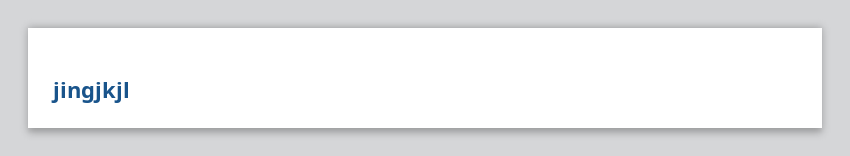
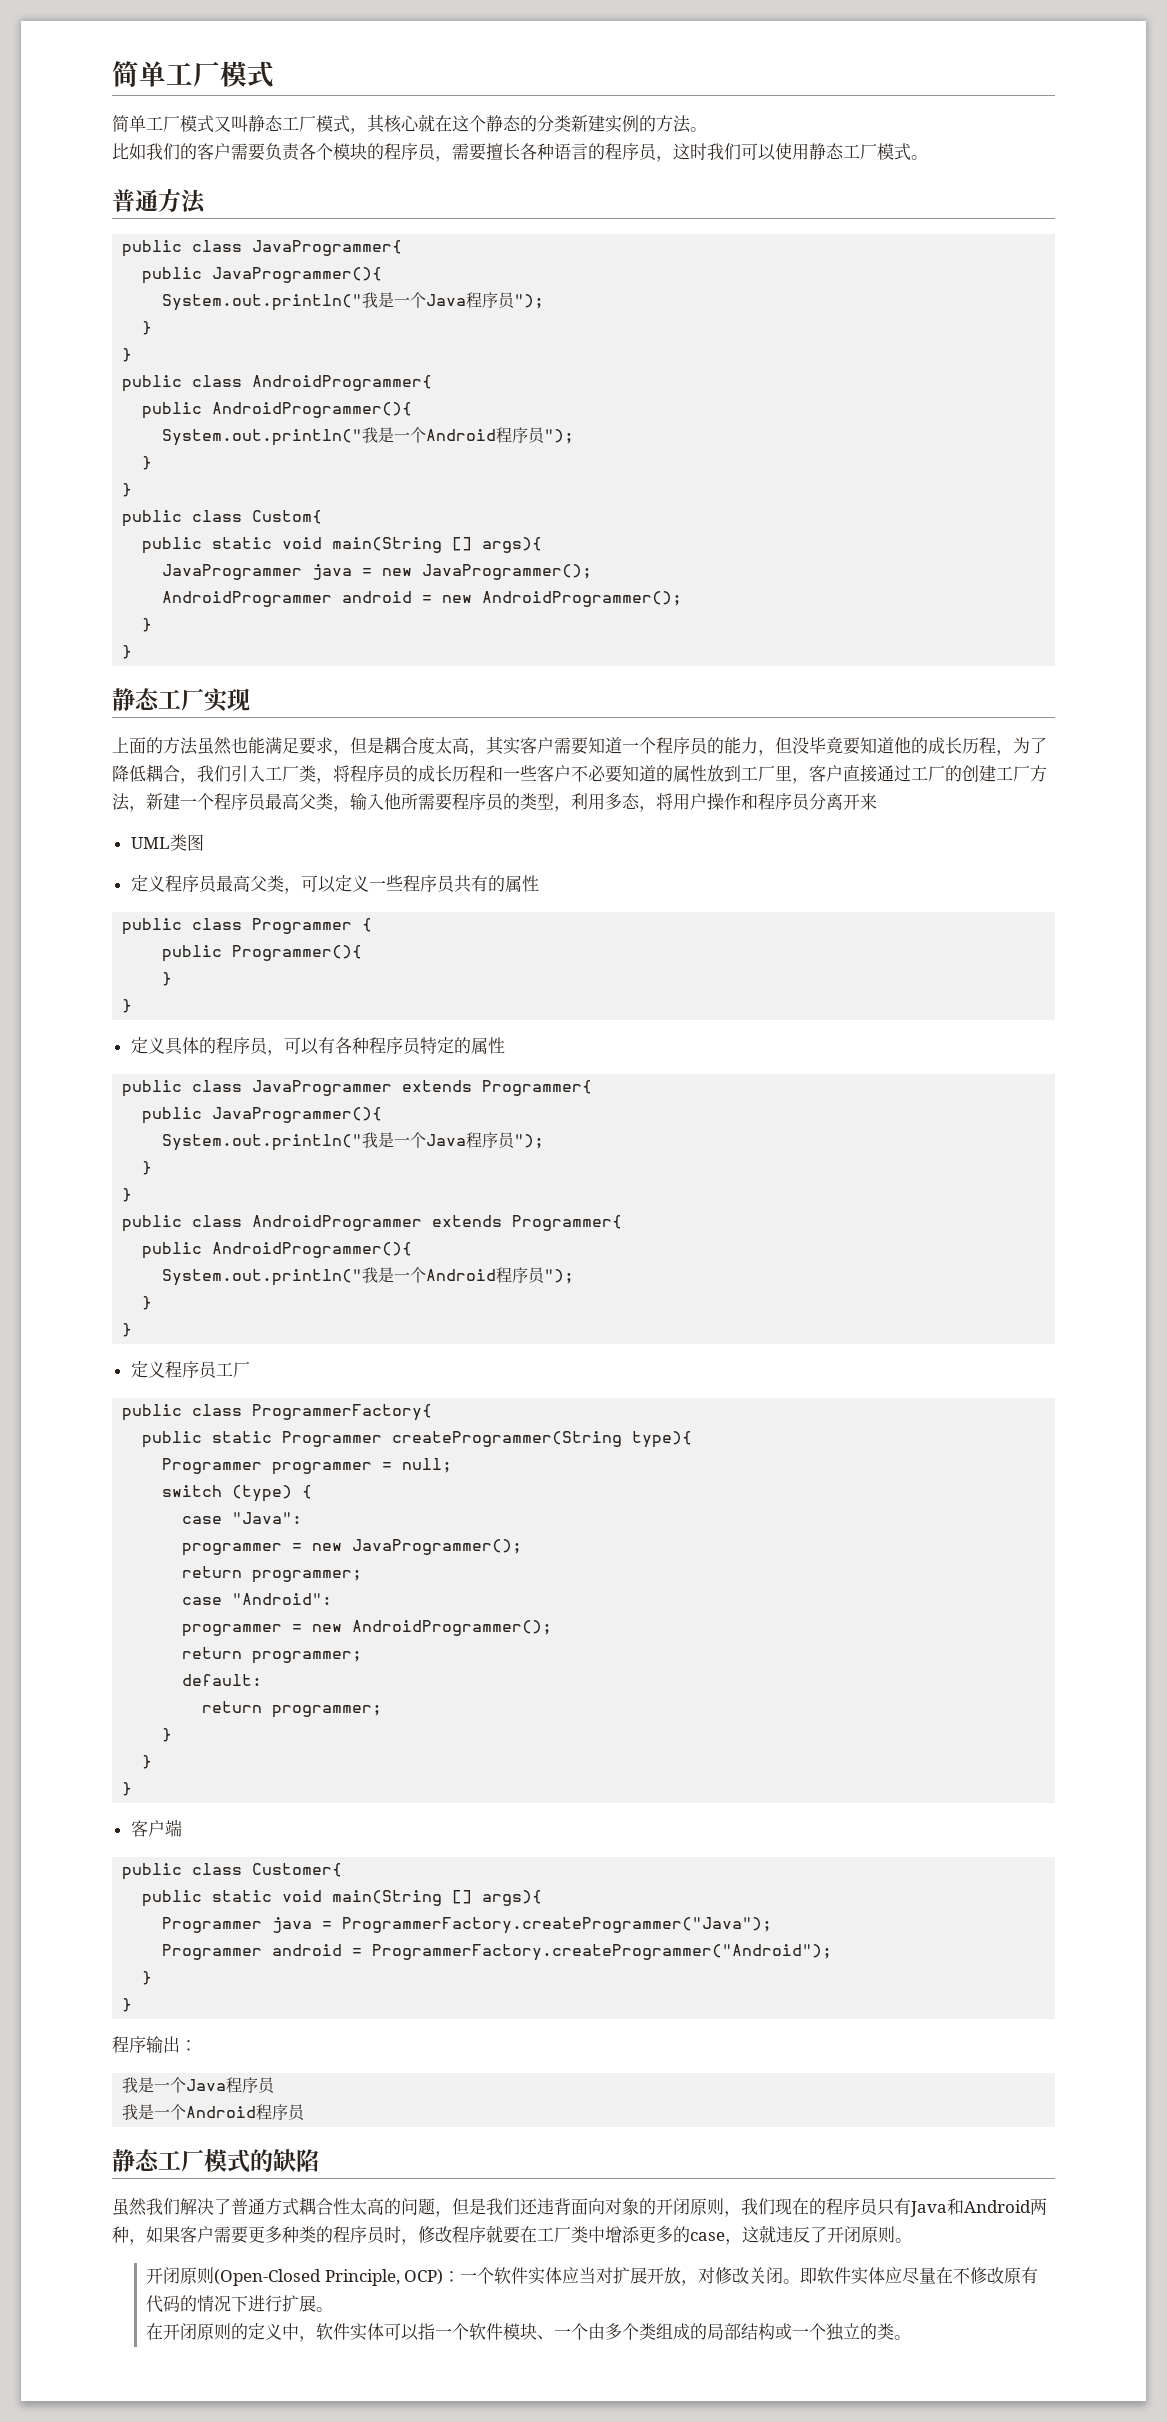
[51,82,130,103] jingjkjl -> [112,61,274,88] [112,114,707,134] [112,143,928,162] [112,189,206,214] [122,240,403,257] [142,267,383,284] [162,292,545,311] [142,321,153,335] [122,348,133,362] [122,375,433,392] [142,402,413,419] [162,427,575,446] [142,456,153,470] [122,483,133,497] [122,510,323,527] [142,537,543,554] [162,564,593,580] [162,591,683,607] [142,618,153,632] [122,645,133,659] [112,688,250,712] [112,736,1047,756] [112,764,1047,784] [112,793,877,812] [130,834,204,851] [130,875,539,894] [122,918,373,935] [162,945,363,962] [162,972,173,986] [122,999,133,1013] [130,1037,505,1056] [122,1080,593,1097] [142,1107,383,1124] [162,1132,545,1151] [142,1161,153,1175] [122,1188,133,1202] [122,1215,623,1232] [142,1242,413,1259] [162,1267,575,1286] [142,1296,153,1310] [122,1323,133,1337] [130,1361,250,1379] [122,1404,433,1421] [142,1431,693,1448] [162,1458,453,1475] [162,1485,313,1502] [182,1512,303,1524] [182,1539,523,1556] [182,1566,363,1583] [182,1593,333,1605] [182,1620,553,1637] [182,1647,363,1664] [182,1674,263,1686] [202,1701,383,1718] [162,1728,173,1742] [142,1755,153,1769] [122,1782,133,1796] [130,1819,182,1837] [122,1863,343,1880] [142,1890,543,1907] [162,1917,773,1934] [162,1944,833,1961] [142,1971,153,1985] [122,1998,133,2012] [112,2036,197,2053] [122,2077,276,2094] [122,2104,306,2121] [112,2149,319,2173] [112,2197,1047,2217] [112,2225,912,2245] [145,2267,1039,2286] [145,2295,333,2313] [145,2323,911,2342] 简单工厂模式 // 简单工厂模式又叫静态工厂模式，其核心就在这个静态的分类新建实例的方法。 // 比如我们的客户需要负责各个模块的程序员，需要擅长各种语言的程序员，这时我们可以使用静态工厂模式。 // 普通方法 // public class JavaProgrammer{ // public JavaProgrammer(){ // System.out.println("我是一个Java程序员"); // } // } // public class AndroidProgrammer{ // public AndroidProgrammer(){ // System.out.println("我是一个Android程序员"); // } // } // public class Custom{ // public static void main(String [] args){ // JavaProgrammer java = new JavaProgrammer(); // AndroidProgrammer android = new AndroidProgrammer(); // } // } // 静态工厂实现 // 上面的方法虽然也能满足要求，但是耦合度太高，其实客户需要知道一个程序员的能力，但没毕竟要知道他的成长历程，为了降低耦合，我们引入工厂类，将程序员的成长历程和一些客户不必要知道的属性放到工厂里，客户直接通过工厂的创建工厂方法，新建一个程序员最高父类，输入他所需要程序员的类型，利用多态，将用户操作和程序员分离开来 // UML类图 // 定义程序员最高父类，可以定义一些程序员共有的属性 // public class Programmer { // public Programmer(){ // } // } // 定义具体的程序员，可以有各种程序员特定的属性 // public class JavaProgrammer extends Programmer{ // public JavaProgrammer(){ // System.out.println("我是一个Java程序员"); // } // } // public class AndroidProgrammer extends Programmer{ // public AndroidProgrammer(){ // System.out.println("我是一个Android程序员"); // } // } // 定义程序员工厂 // public class ProgrammerFactory{ // public static Programmer createProgrammer(String type){ // Programmer programmer = null; // switch (type) { // case "Java": // programmer = new JavaProgrammer(); // return programmer; // case "Android": // programmer = new AndroidProgrammer(); // return programmer; // default: // return programmer; // } // } // } // 客户端 // public class Customer{ // public static void main(String [] args){ // Programmer java = ProgrammerFactory.createProgrammer("Java"); // Programmer android = ProgrammerFactory.createProgrammer("Android"); // } // } // 程序输出： // 我是一个Java程序员 // 我是一个Android程序员 // 静态工厂模式的缺陷 // 虽然我们解决了普通方式耦合性太高的问题，但是我们还违背面向对象的开闭原则，我们现在的程序员只有Java和Android两种，如果客户需要更多种类的程序员时，修改程序就要在工厂类中增添更多的case，这就违反了开闭原则。 // 开闭原则(Open-Closed Principle, OCP)：一个软件实体应当对扩展开放，对修改关闭。即软件实体应尽量在不修改原有代码的情况下进行扩展。 // 在开闭原则的定义中，软件实体可以指一个软件模块、一个由多个类组成的局部结构或一个独立的类。

